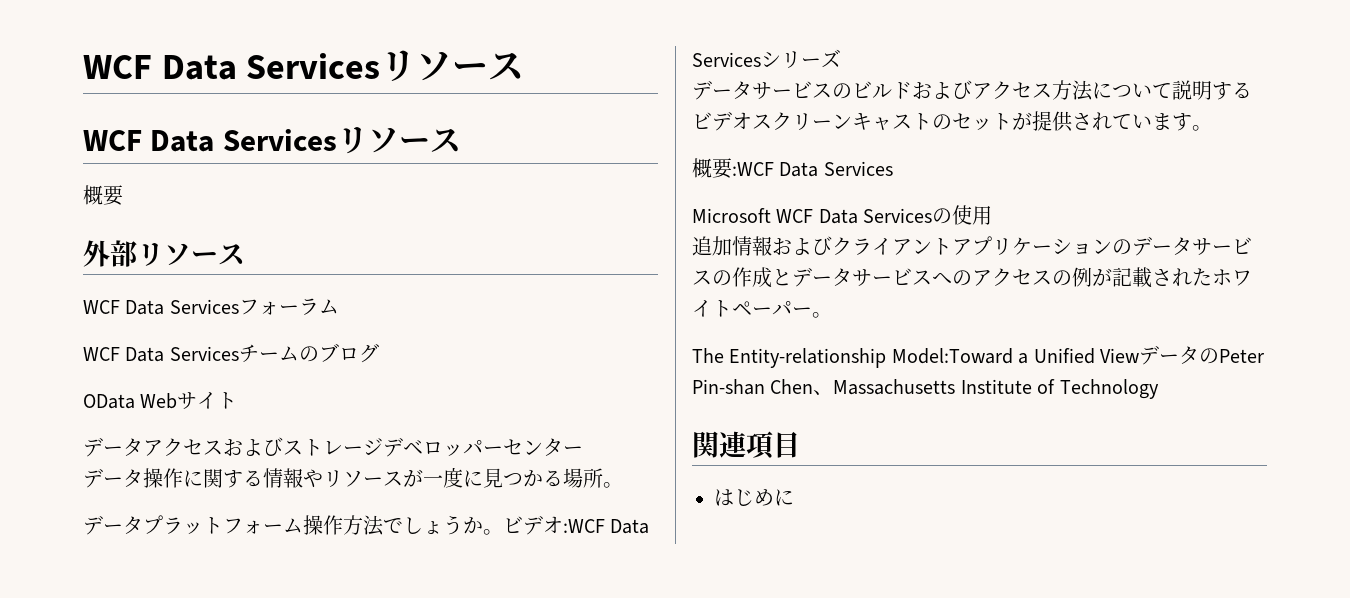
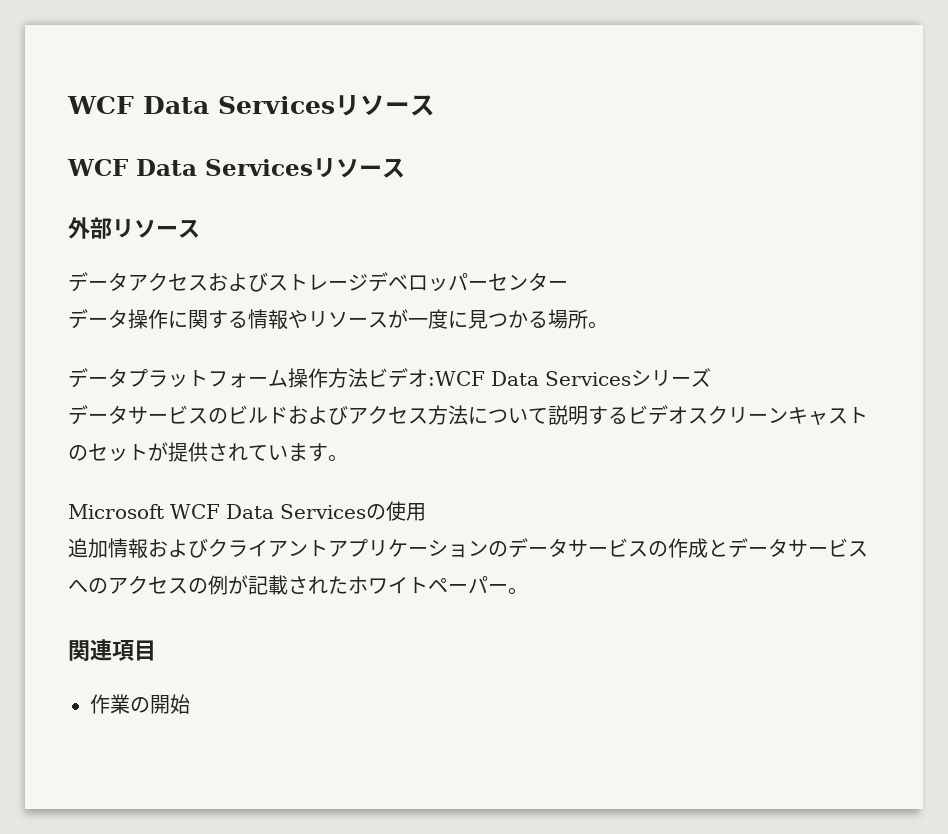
[83,185,123,206] // 概要 -> (405, 168) none
[83,298,339,315] [83,343,379,363] [83,392,238,409] // WCF Data Servicesフォーラム // WCF Data Servicesチームのブログ // OData Webサイト -> (200, 228) none
[383,515,503,535] でしょうか。 -> (368, 378) none
[692,158,893,179] // 概要:WCF Data Services -> (348, 458) none
[692,345,1264,368] [692,379,1159,399] // The Entity-relationship Model:Toward a Unified ViewデータのPeter Pin-shan Chen、Massachusetts Institute of Technology -> (528, 591) none
[714,489,794,506] はじめに -> [90,694,190,714] 作業の開始

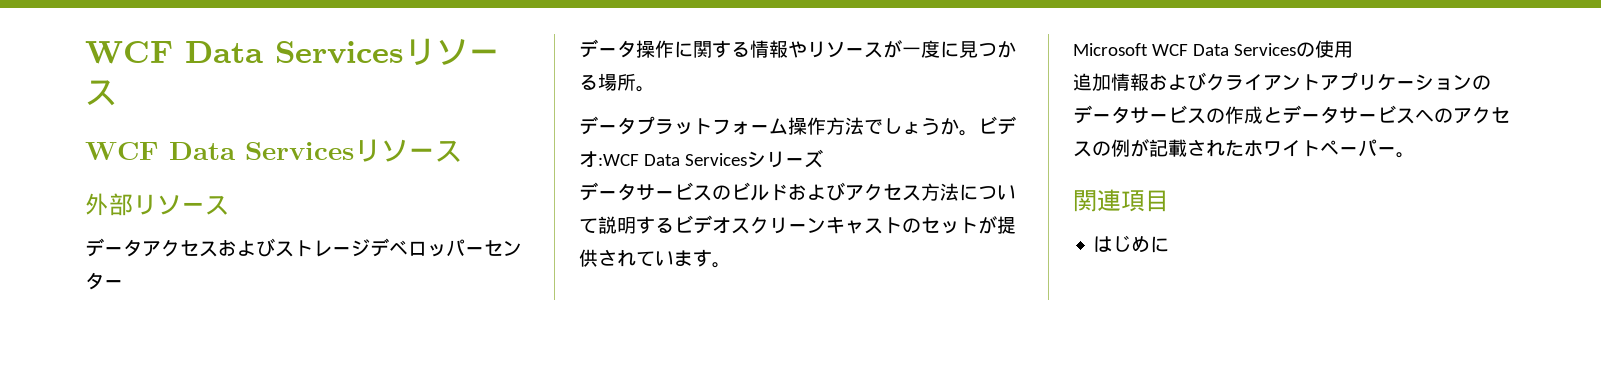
(368, 378) none -> [864,118,978,136] でしょうか。
[90,694,190,714] 作業の開始 -> [1093,235,1170,253] はじめに

